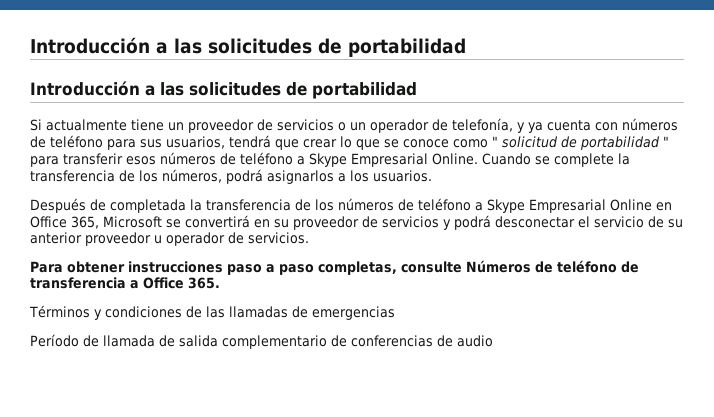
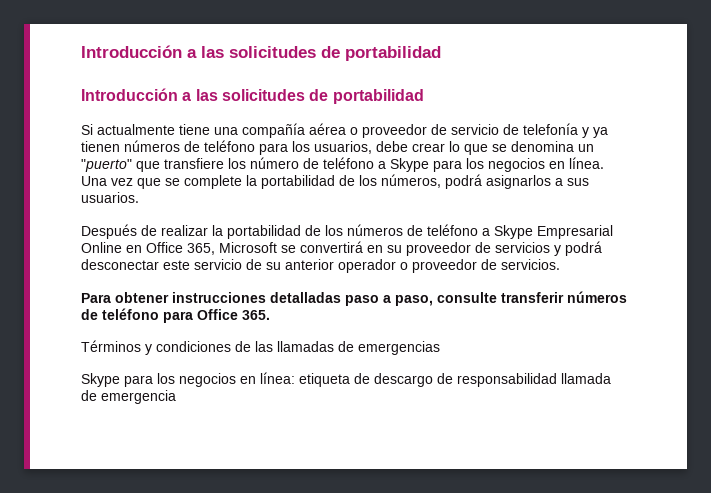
[168,118,678,133] [30,135,669,150] [30,152,531,167] un proveedor de servicios o un operador de telefonía, y ya cuenta con números de teléfono para sus usuarios, tendrá que crear lo que se conoce como " solicitud de portabilidad " para transferir esos números de teléfono a Skype Empresarial Online. Cuando -> [214,123,608,138] [81,140,594,155] [81,157,604,172] [81,176,161,189] una compañía aérea o proveedor de servicio de telefonía y ya tienen números de teléfono para los usuarios, debe crear lo que se denomina un "puerto" que transfiere los número de teléfono a Skype para los negocios en línea. Una vez que
[30,170,115,182] transferencia -> [261,175,335,189] portabilidad
[350,170,369,182] los -> [567,178,589,186] sus
[110,199,291,213] completada la transferencia -> [161,225,301,239] realizar la portabilidad
[578,216,590,228] el -> [163,260,190,270] este
[85,232,225,246] proveedor u operador -> [338,259,477,273] operador o proveedor
(223, 267) none -> [270,292,341,303] detalladas
[279,260,639,275] [30,277,139,289] paso completas, consulte Números de teléfono de transferencia a -> [395,291,627,306] [81,308,193,323] paso, consulte transferir números de teléfono para
[30,334,493,349] Período de llamada de salida complementario de conferencias de audio -> [81,372,611,387] [81,390,176,404] Skype para los negocios en línea: etiqueta de descargo de responsabilidad llamada de emergencia

